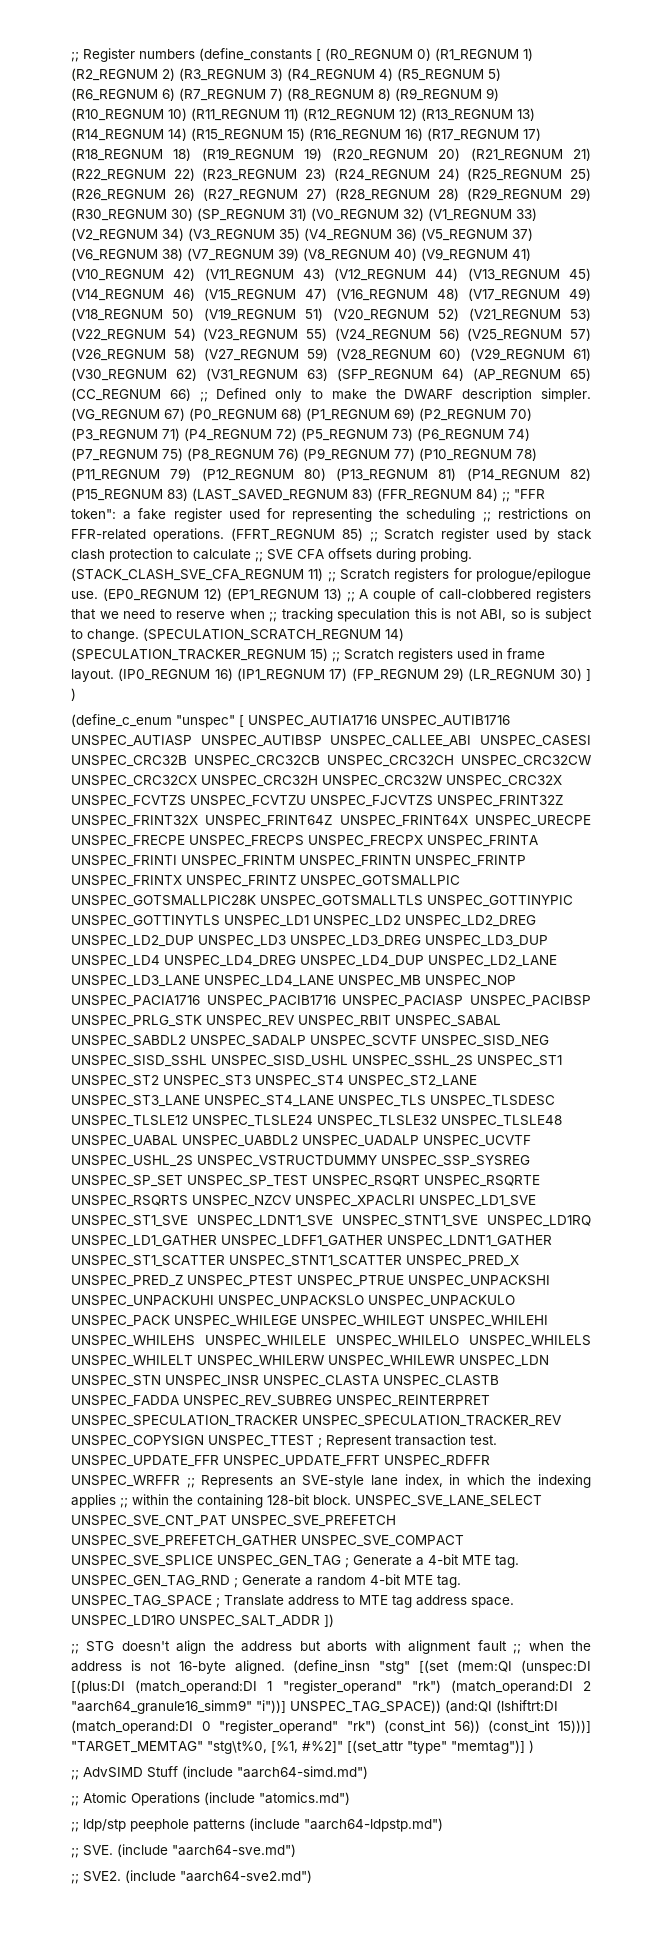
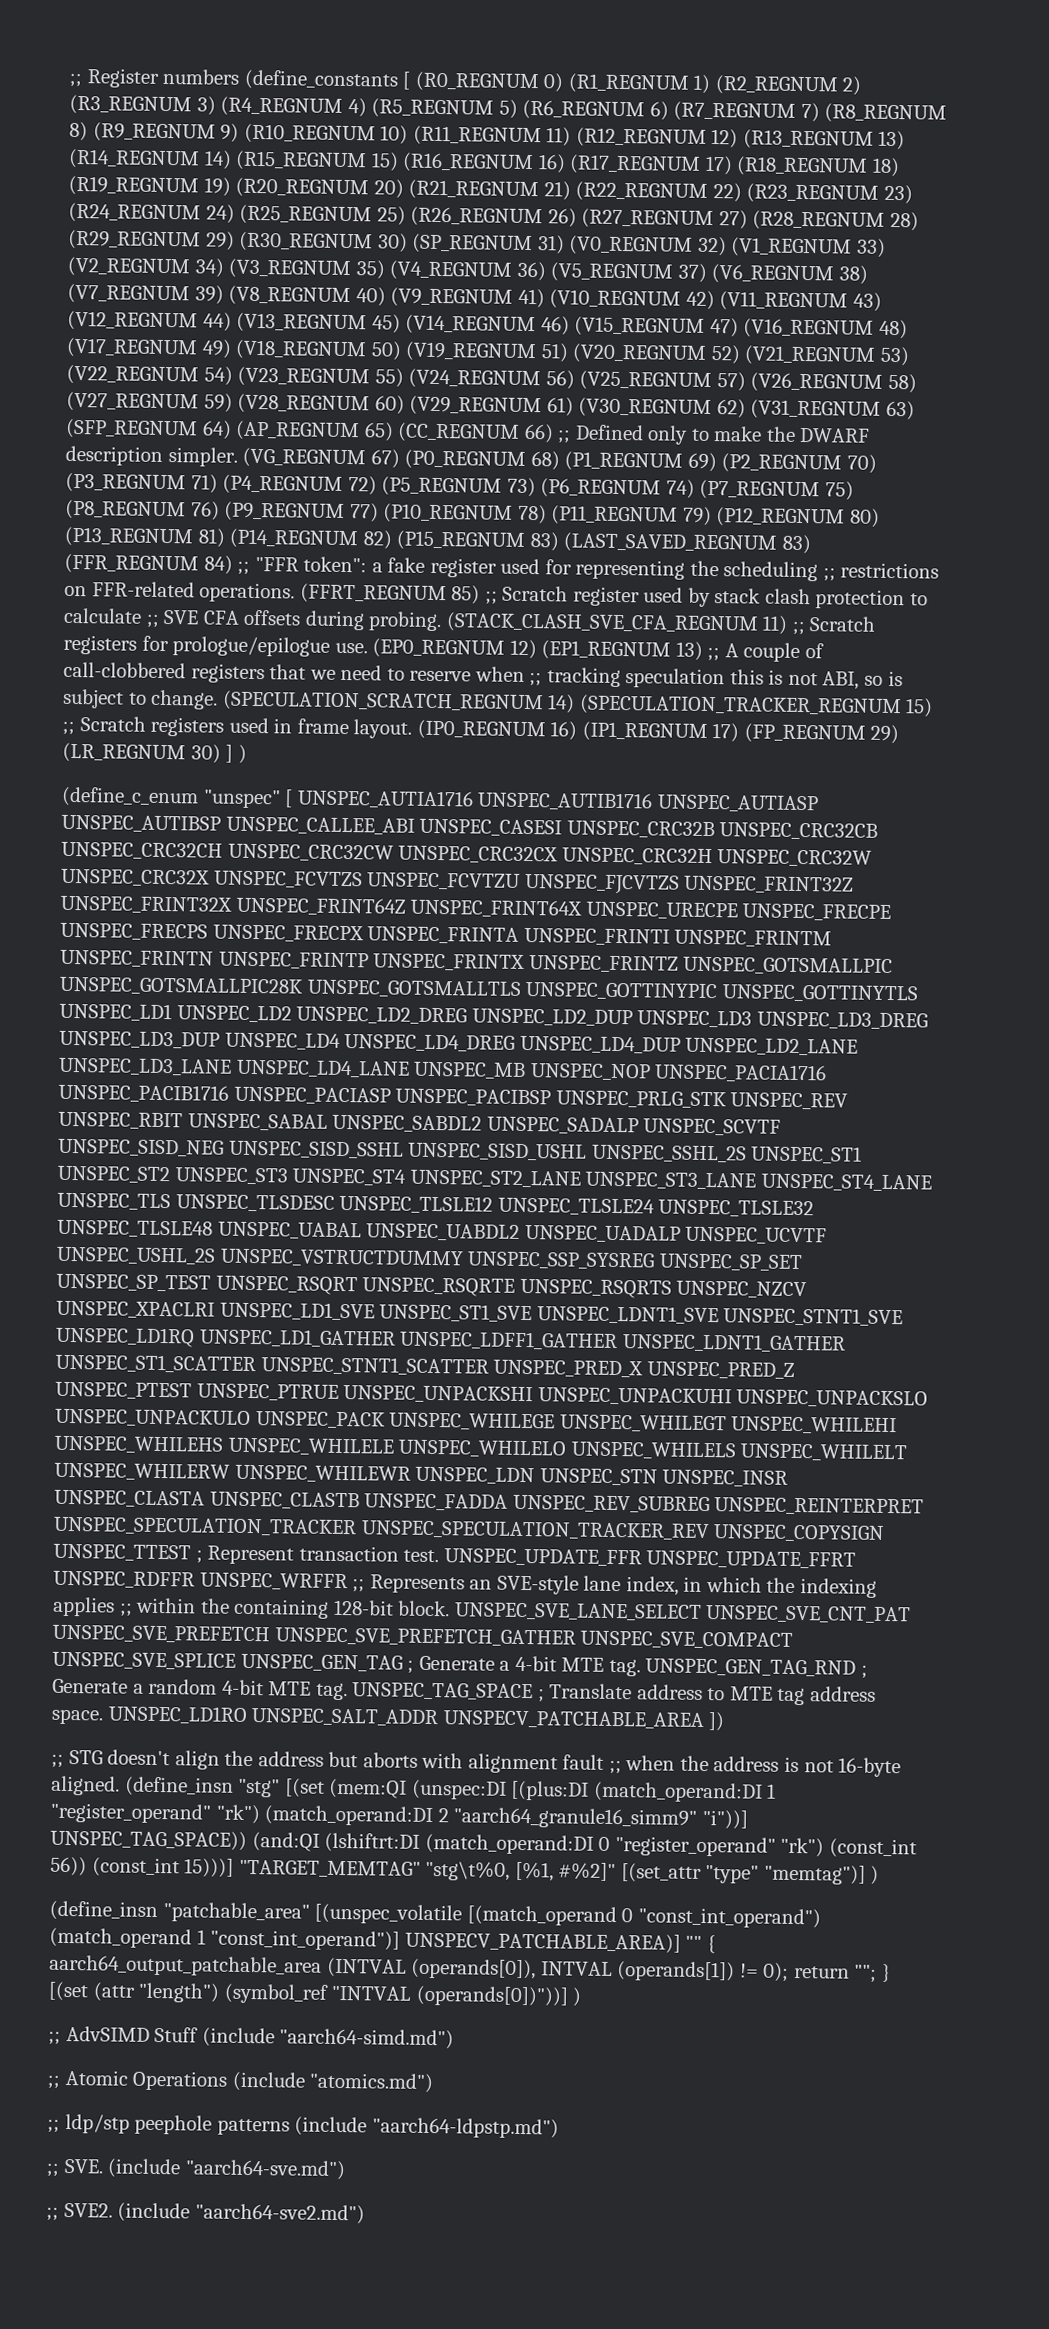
(320, 1621) none -> [442,1710,704,1730] UNSPECV_PATCHABLE_AREA
(534, 1746) none -> [49,1900,821,1929] [49,1927,716,1954] [49,1954,891,1983] [48,1981,582,2007] // (define_insn "patchable_area" [(unspec_volatile [(match_operand 0 "const_int_operand") (match_operand 1 "const_int_operand")] UNSPECV_PATCHABLE_AREA)] "" { aarch64_output_patchable_area (INTVAL (operands[0]), INTVAL (operands[1]) != 0); return ""; } [(set (attr "length") (symbol_ref "INTVAL (operands[0])"))] )

